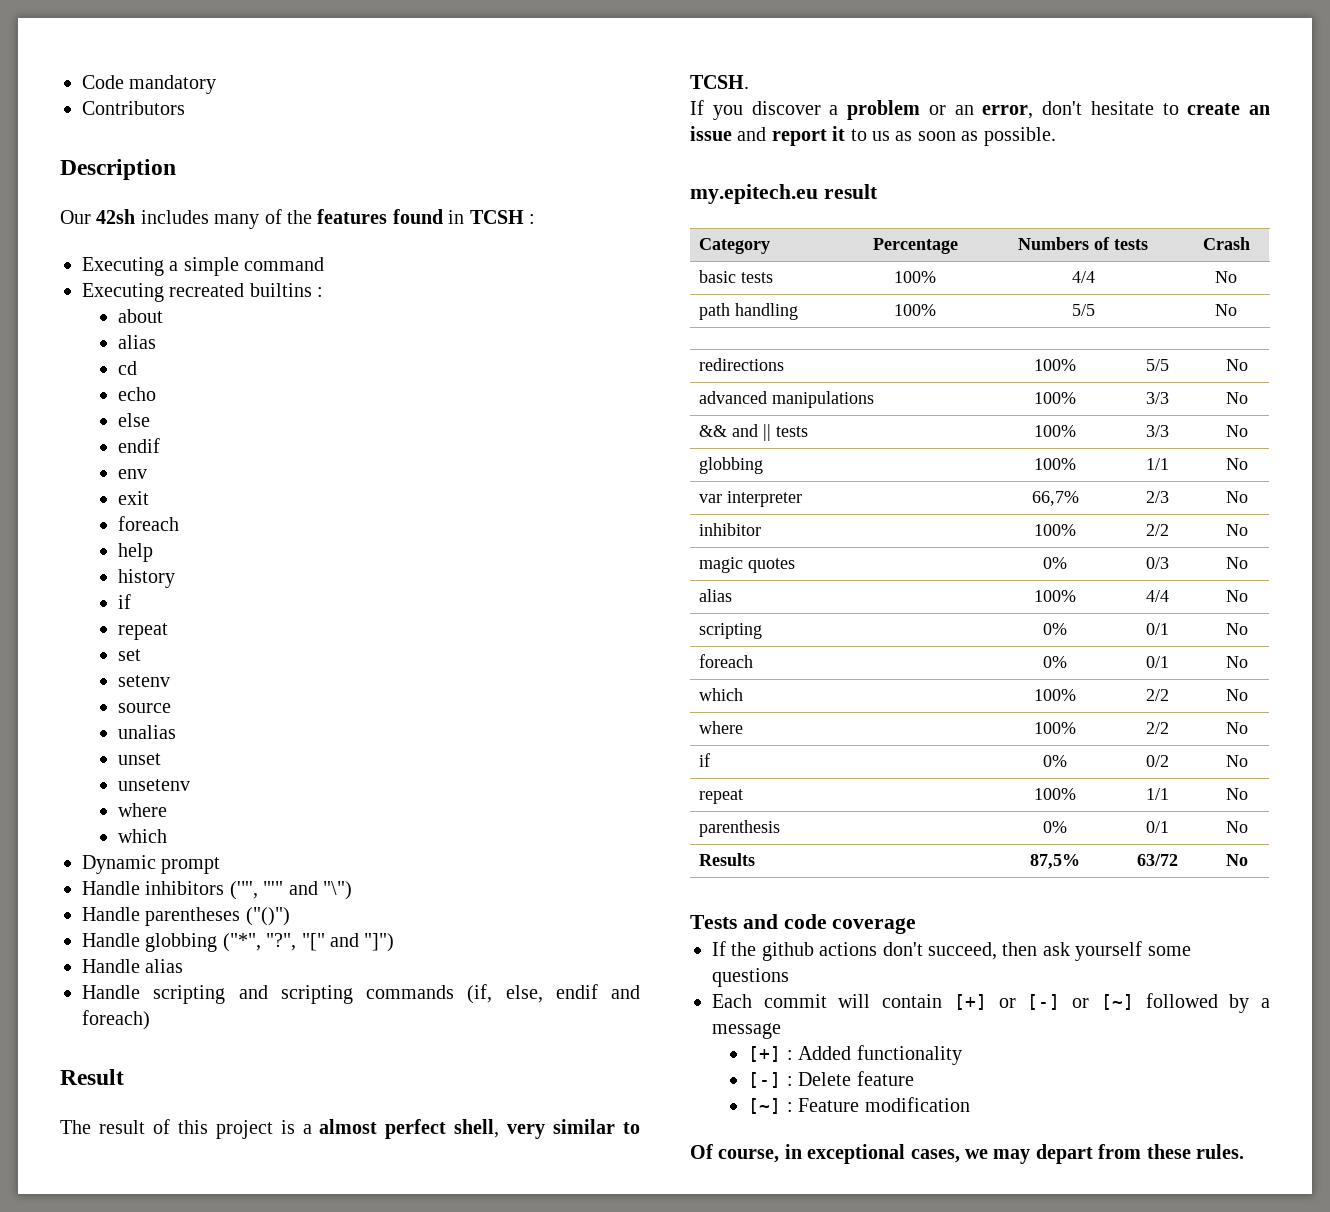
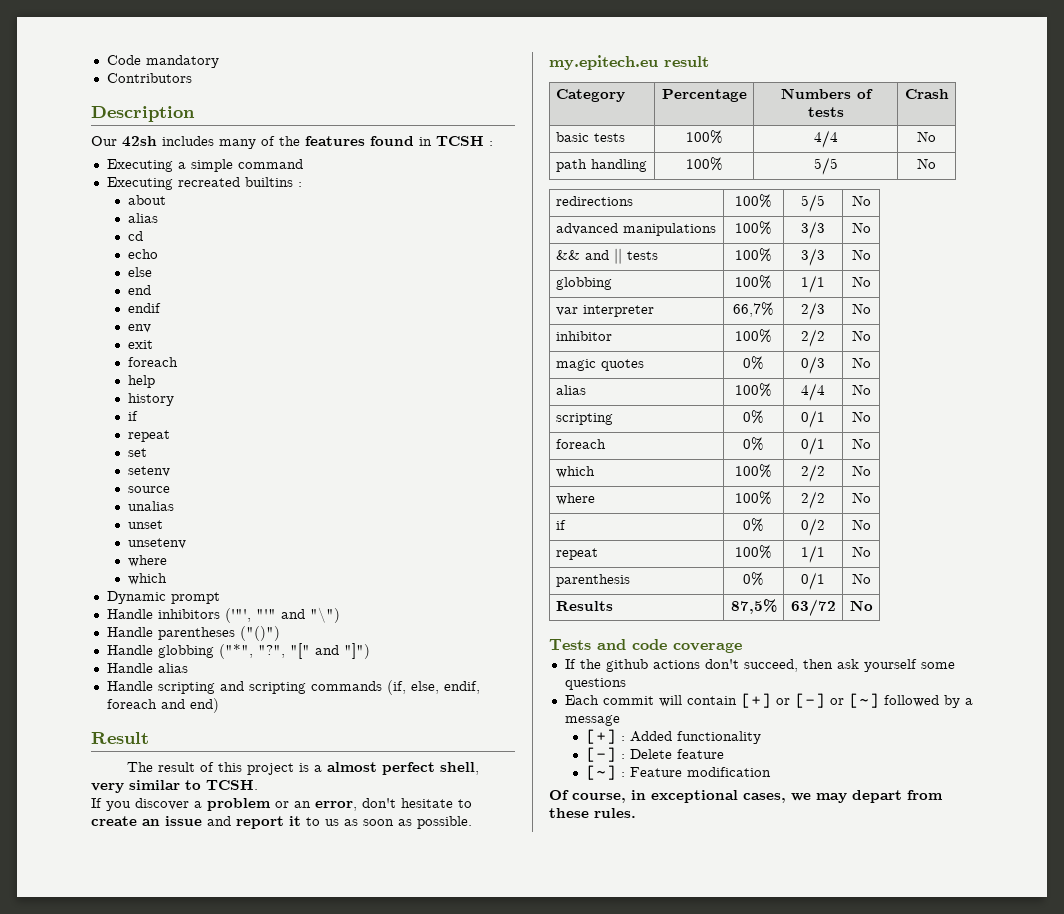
(151, 420) none -> [128,285,152,295] // end
[555,984,640,999] [82,1010,150,1030] endif and foreach) -> [443,681,480,694] [106,698,219,713] endif, foreach and end)

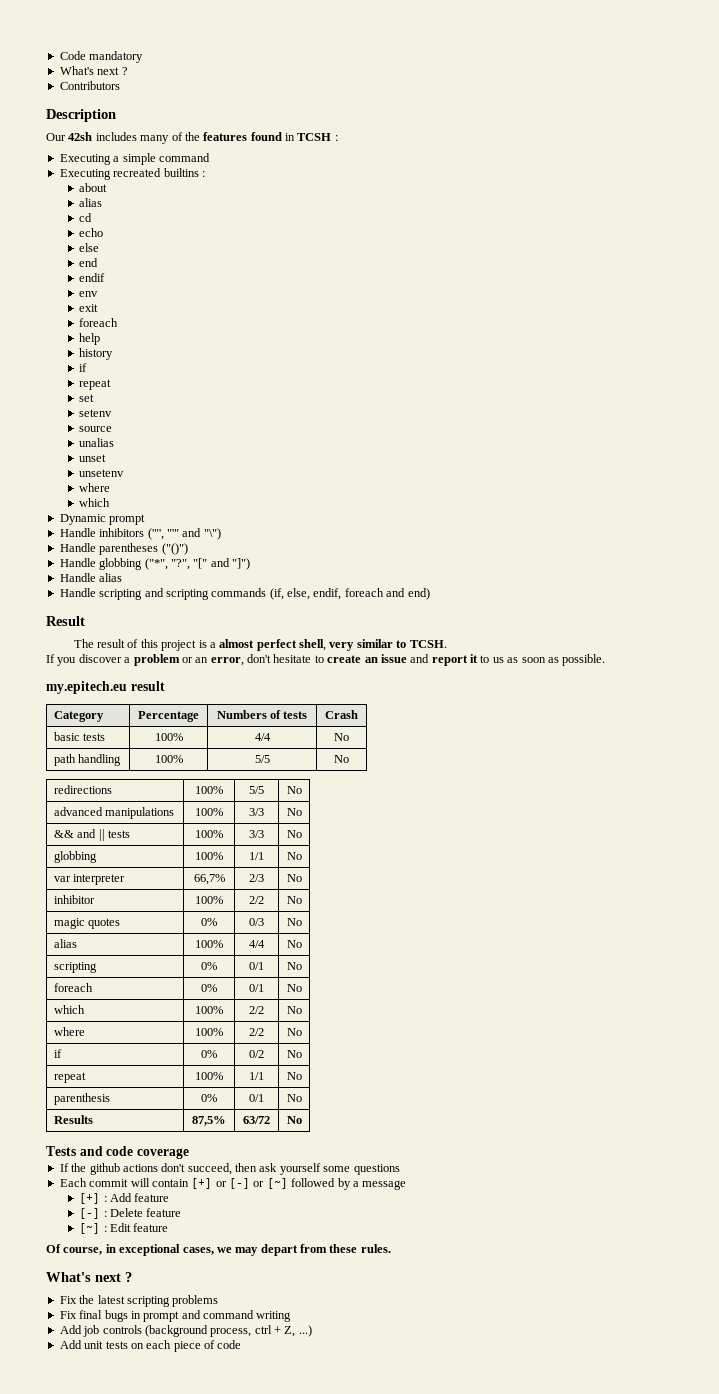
(219, 61) none -> [59,66,128,75] // What's next ?
[630,731,762,744] Added functionality -> [110,1193,170,1202] Add feature
[630,767,772,777] Feature modification -> [110,1223,169,1232] Edit feature
(636, 813) none -> [46,1272,132,1282] [59,1295,219,1307] [59,1310,292,1322] [59,1325,312,1337] [59,1340,242,1352] // What's next ? // Fix the latest scripting problems // Fix final bugs in prompt and command writing // Add job controls (background process, ctrl + Z, ...) // Add unit tests on each piece of code

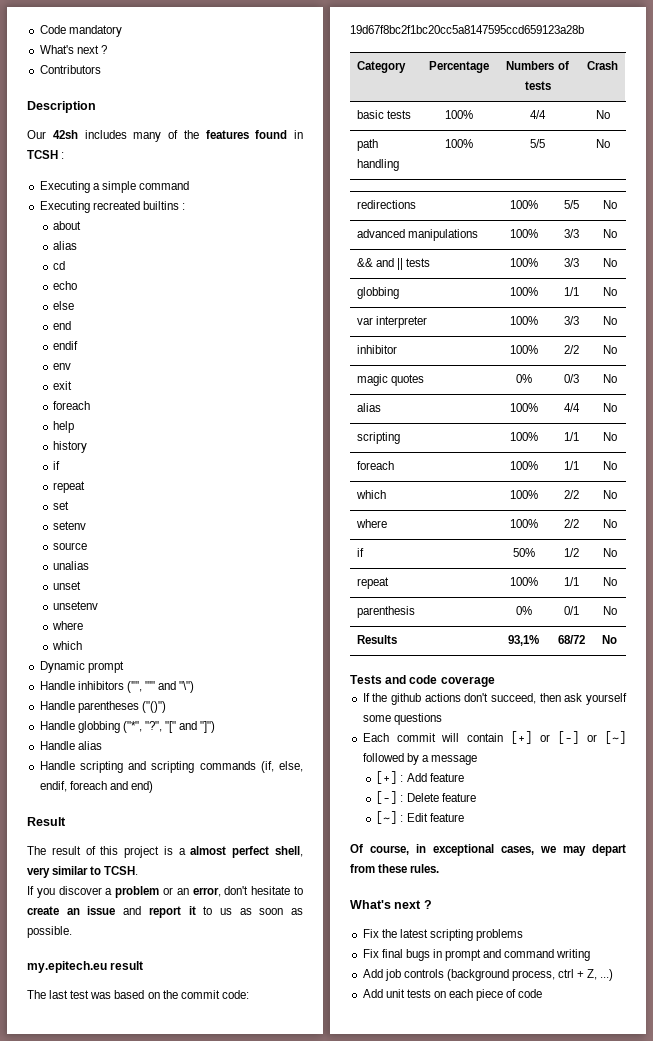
(165, 686) none -> [27,990,249,999] [350,25,584,34] // The last test was based on the commit code: 19d67f8bc2f1bc20cc5a8147595ccd659123a28b
[193,874,225,885] [249,874,264,882] 66,7% | 2/3 -> [509,316,538,325] [563,316,579,325] 100% | 3/3
[201,962,217,970] [249,962,264,970] 0% | 0/1 -> [509,432,538,441] [563,432,579,441] 100% | 1/1
[201,984,217,992] [249,984,264,992] 0% | 0/1 -> [509,461,538,470] [563,461,579,470] 100% | 1/1
[201,1050,217,1058] [249,1050,264,1058] 0% | 0/2 -> [512,548,535,557] [563,548,579,557] 50% | 1/2
[192,1116,226,1126] [243,1116,270,1124] 87,5% | 63/72 -> [508,635,539,646] [557,635,585,644] 93,1% | 68/72

